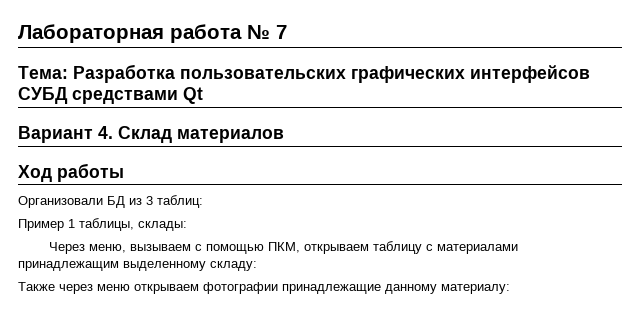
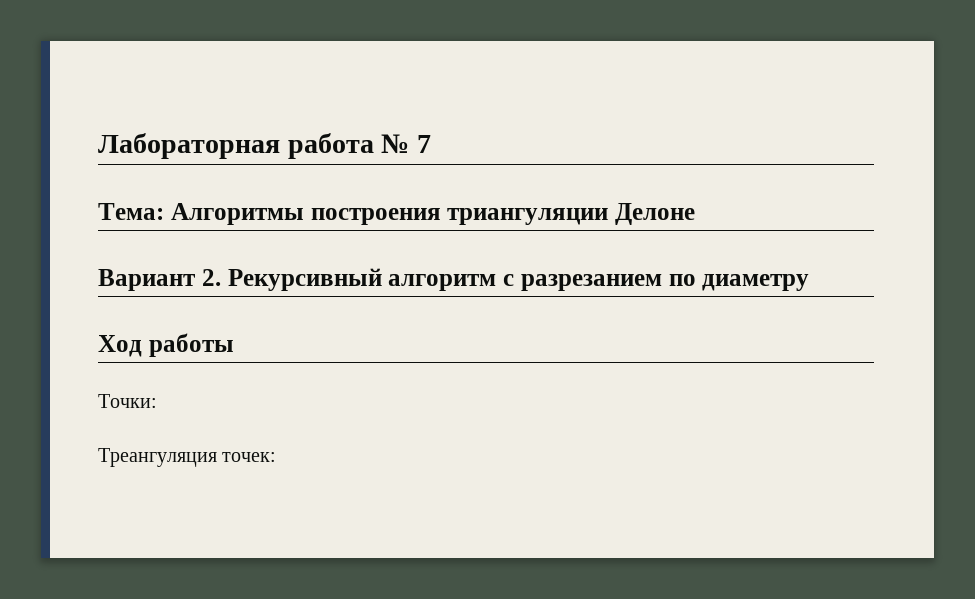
[73,64,590,83] [18,87,203,104] [18,126,284,143] [18,163,124,182] [18,195,203,208] [18,218,187,231] [49,241,519,254] [18,261,257,271] [18,282,510,294] Разработка пользовательских графических интерфейсов СУБД средствами Qt // Вариант 4. Склад материалов // Ход работы // Организовали БД из 3 таблиц: // Пример 1 таблицы, склады: // Через меню, вызываем с помощью ПКМ, открываем таблицу с материалами принадлежащим выделенному складу: // Также через меню открываем фотографии принадлежащие данному материалу: -> [170,203,695,225] [98,268,810,291] [98,333,234,357] [98,394,157,408] [98,448,277,467] Алгоритмы построения триангуляции Делоне // Вариант 2. Рекурсивный алгоритм с разрезанием по диаметру // Ход работы // Точки: // Треангуляция точек:

